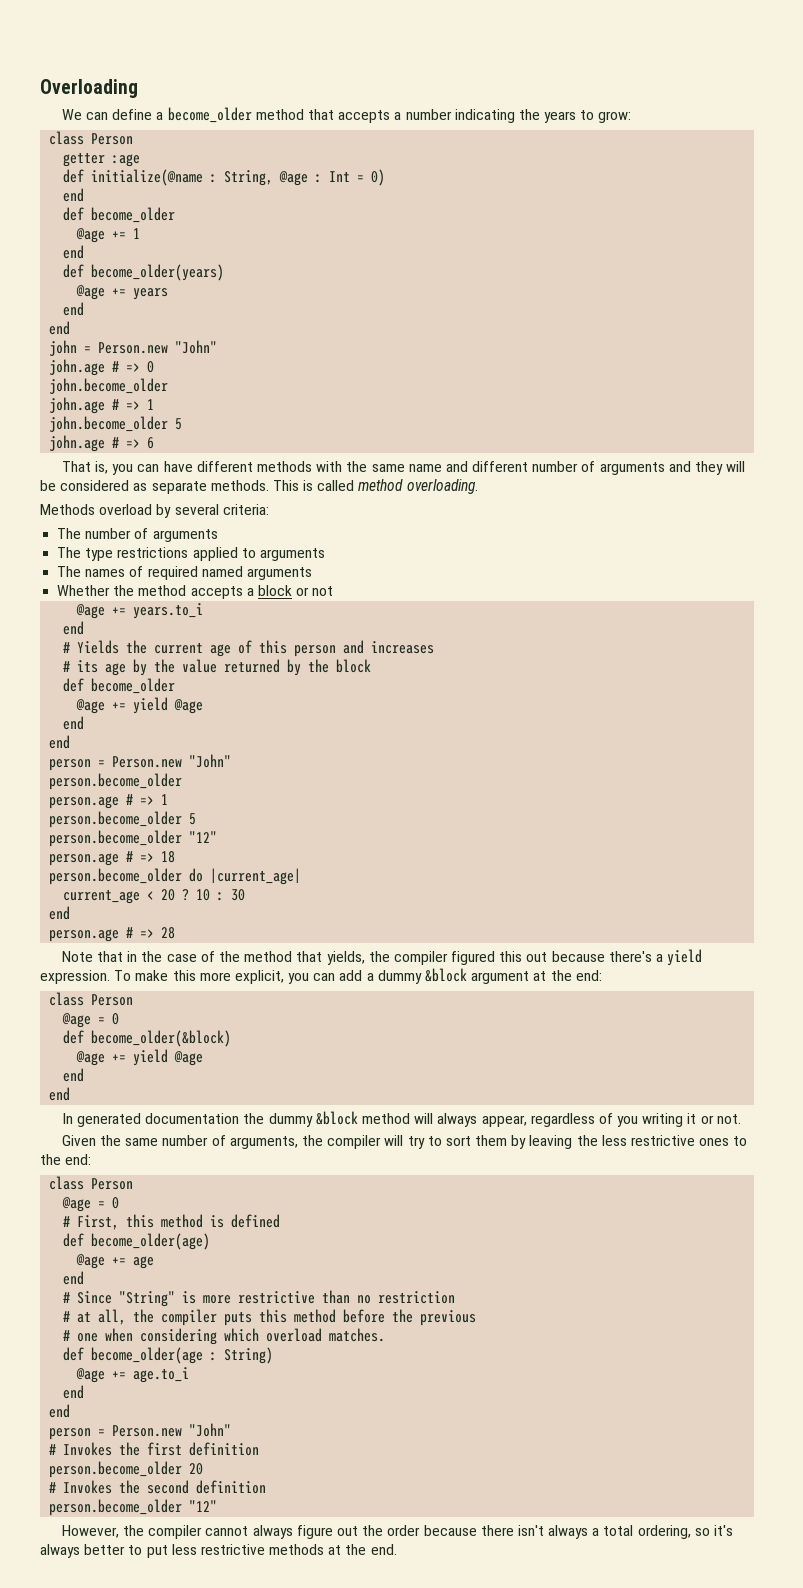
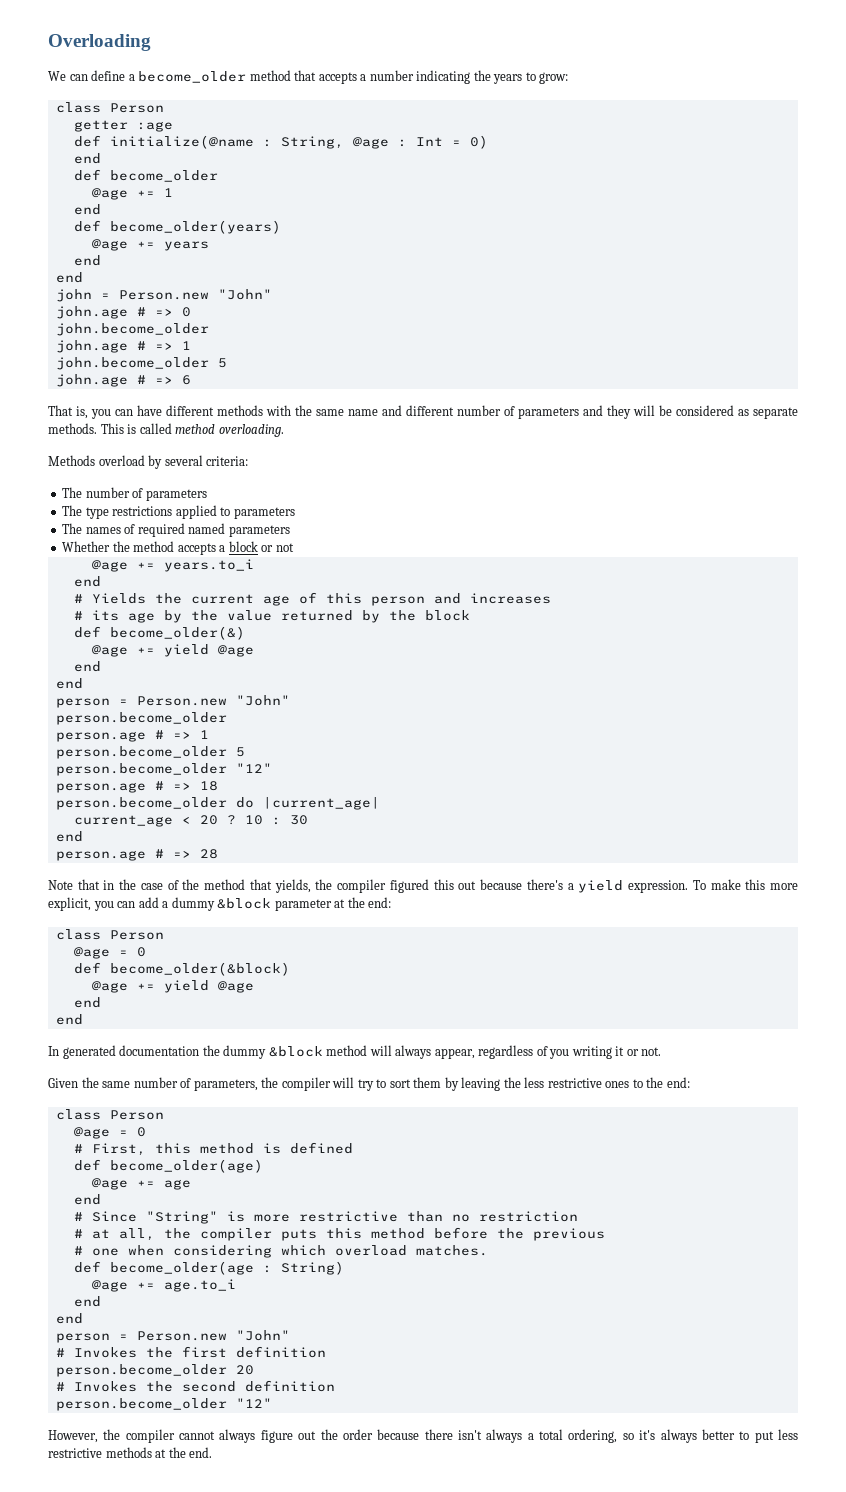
[599,462,665,475] arguments -> [518,407,579,419] parameters
[152,529,218,542] arguments -> [145,489,207,501] parameters
[259,548,325,561] arguments -> [233,507,295,519] parameters
[246,567,312,580] arguments -> [228,525,290,537] parameters
[91,678,176,694] become_older -> [109,626,245,640] become_older(&)
[471,971,530,984] argument -> [274,899,332,911] parameter
[229,1136,298,1149] arguments, -> [193,1079,258,1091] parameters,

